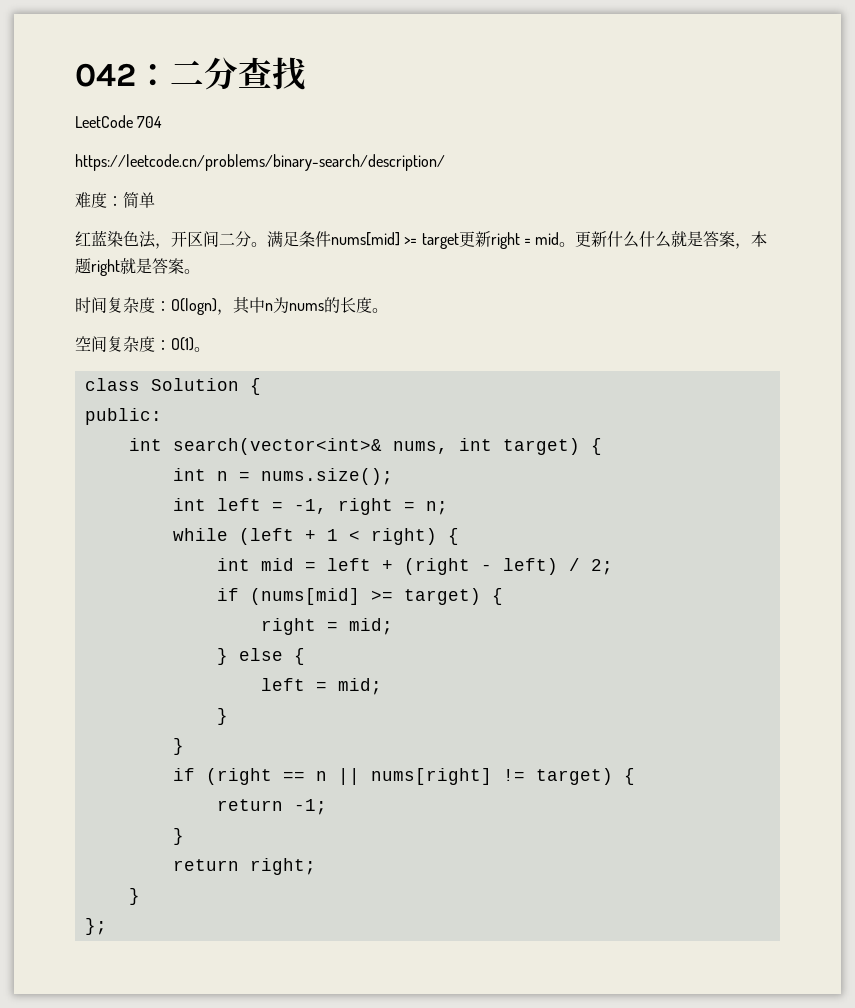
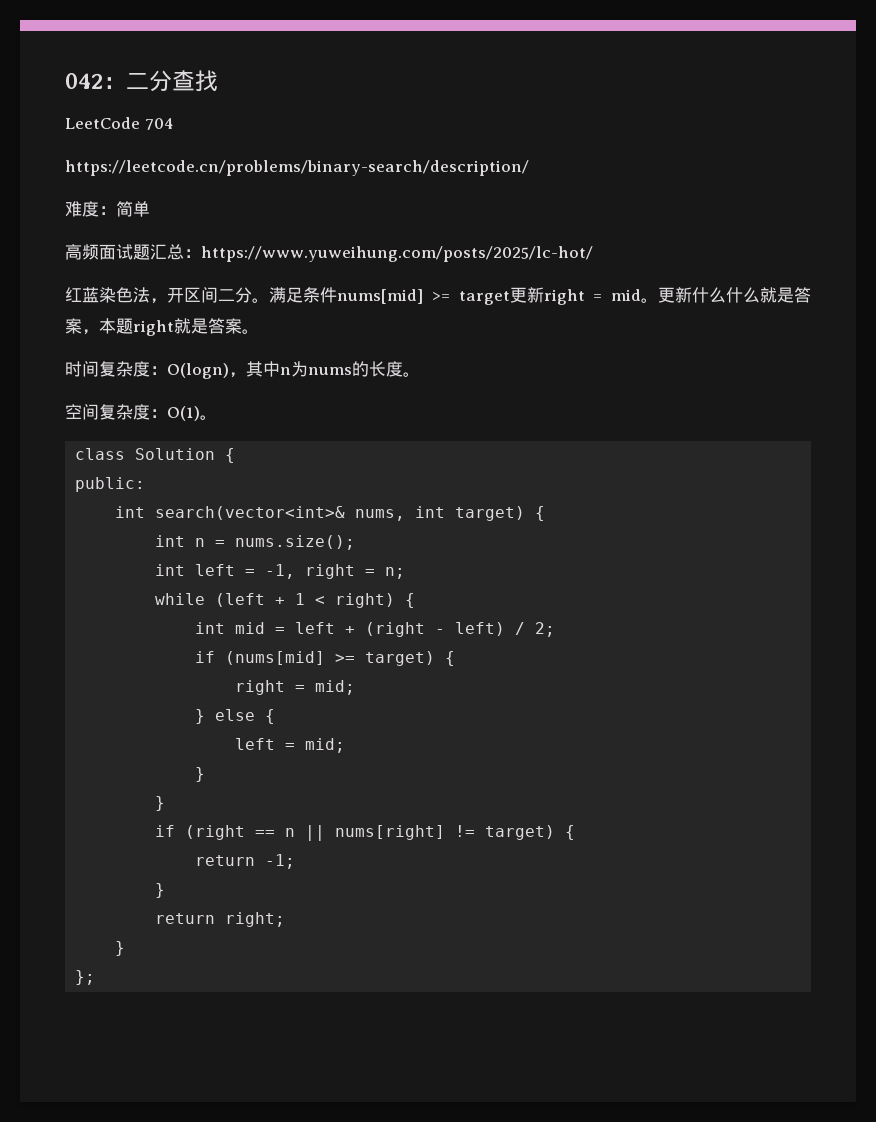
(155, 200) none -> [65,244,593,262] // 高频面试题汇总：https://www.yuweihung.com/posts/2025/lc-hot/

